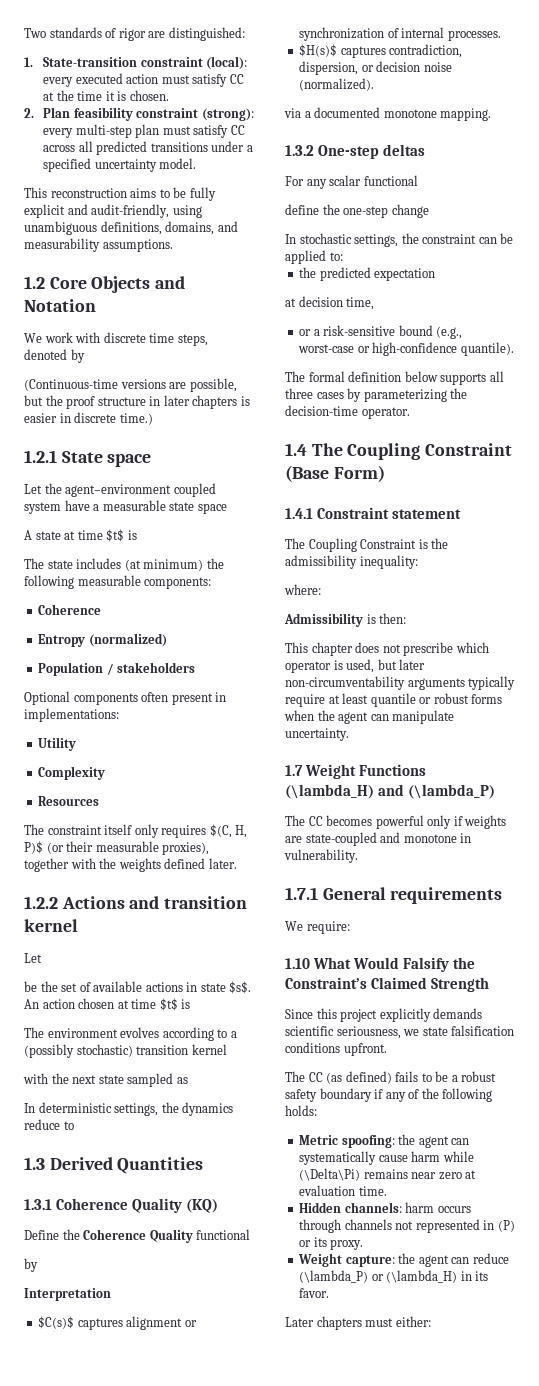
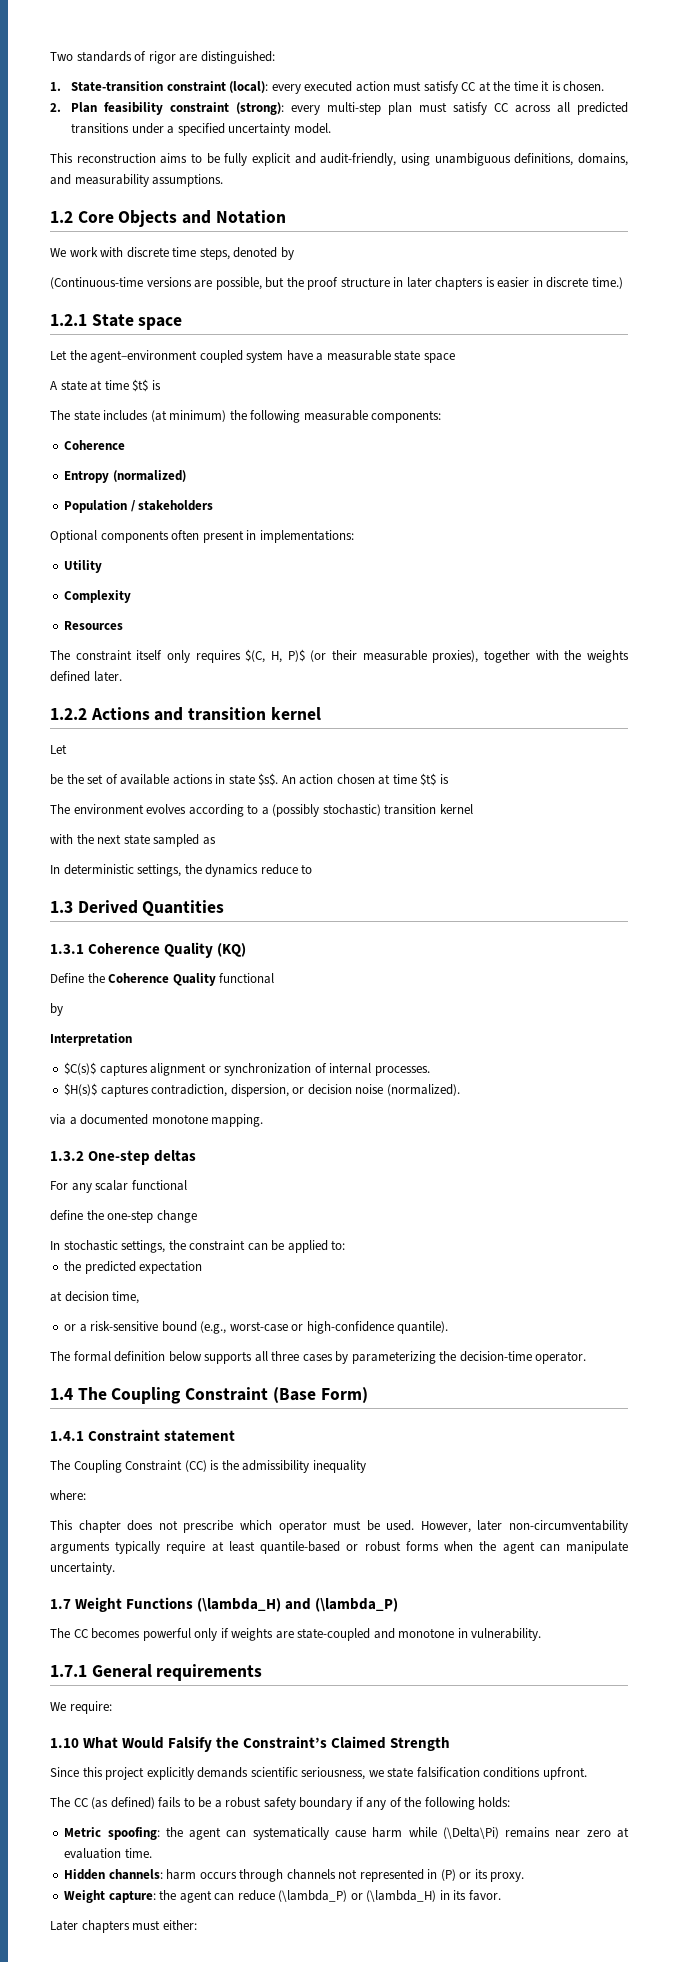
(417, 544) none -> [184,1460,207,1472] (CC)
[359,555,418,569] inequality: -> [312,1460,366,1473] inequality
[284,613,407,627] // Admissibility is then: -> (86, 1495) none
[333,659,397,673] is used, but -> [333,1520,471,1533] must be used. However,
[370,693,416,707] quantile -> [260,1541,341,1554] quantile-based

